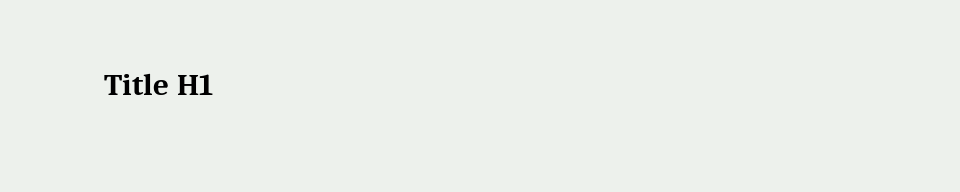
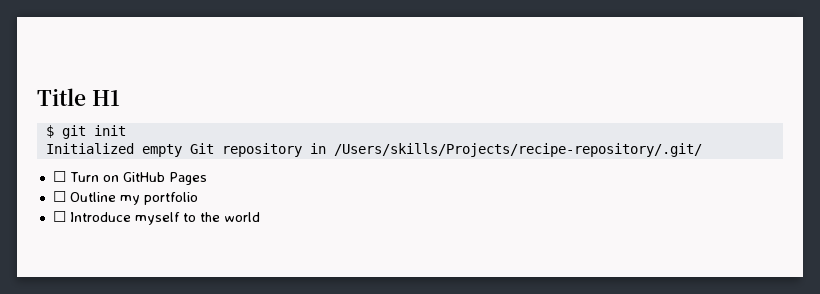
(214, 84) none -> [45,125,126,139] [45,143,702,157] [52,171,207,185] [52,191,198,205] [52,211,260,225] // $ git init // Initialized empty Git repository in /Users/skills/Projects/recipe-repository/.git/ // ☐ Turn on GitHub Pages // ☐ Outline my portfolio // ☐ Introduce myself to the world

